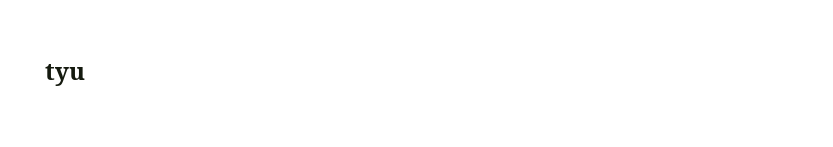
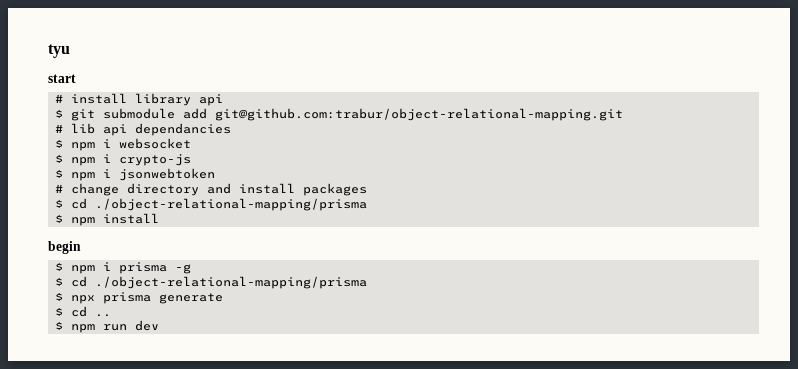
(85, 75) none -> [48,74,76,83] [55,93,224,106] [55,108,624,121] [55,123,232,136] [55,138,192,151] [55,154,192,166] [55,168,216,181] [55,183,368,196] [55,198,368,211] [55,213,160,226] [48,241,81,254] [55,262,192,274] [55,276,368,289] [55,292,224,304] [55,306,112,317] [55,320,160,333] // start // # install library api // $ git submodule add git@github.com:trabur/object-relational-mapping.git // # lib api dependancies // $ npm i websocket // $ npm i crypto-js // $ npm i jsonwebtoken // # change directory and install packages // $ cd ./object-relational-mapping/prisma // $ npm install // begin // $ npm i prisma -g // $ cd ./object-relational-mapping/prisma // $ npx prisma generate // $ cd .. // $ npm run dev

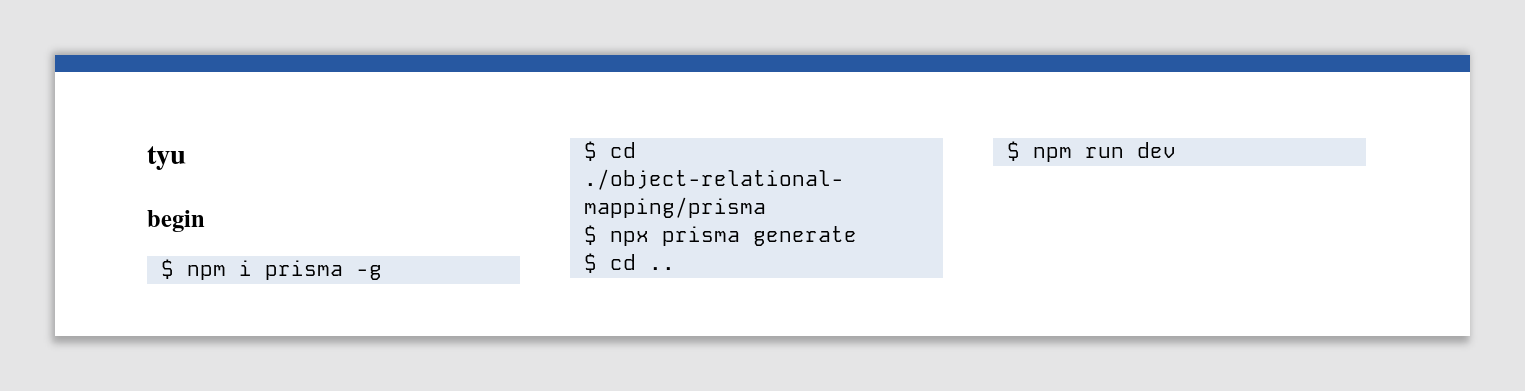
[48,74,76,83] [55,93,224,106] [55,108,624,121] [55,123,232,136] [55,138,192,151] [55,154,192,166] [55,168,216,181] [55,183,368,196] [55,198,368,211] [55,213,160,226] // start // # install library api // $ git submodule add git@github.com:trabur/object-relational-mapping.git // # lib api dependancies // $ npm i websocket // $ npm i crypto-js // $ npm i jsonwebtoken // # change directory and install packages // $ cd ./object-relational-mapping/prisma // $ npm install -> (186, 158) none

